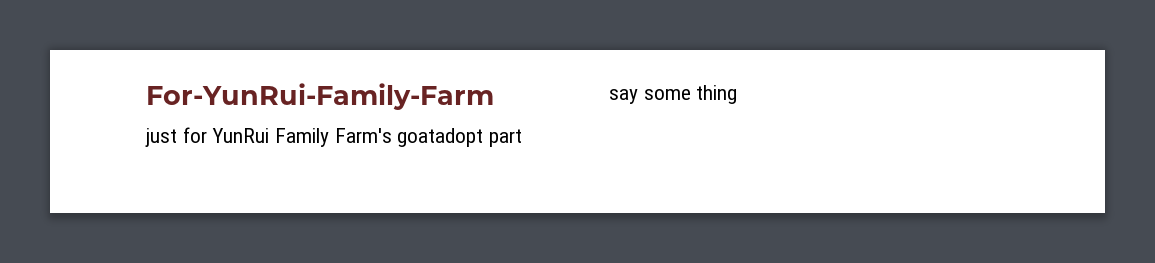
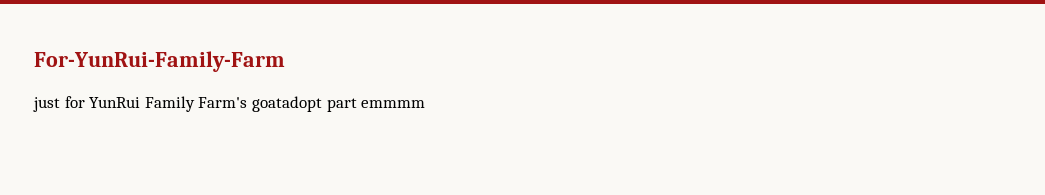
[609,85,738,104] say some thing -> [361,100,426,108] emmmm

